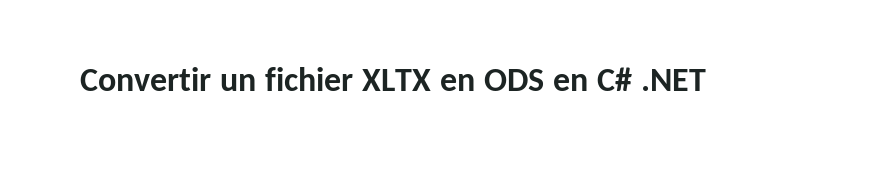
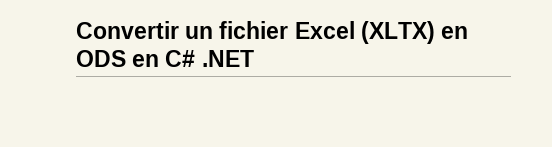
[362,69,432,91] XLTX -> [294,21,435,44] Excel (XLTX)

